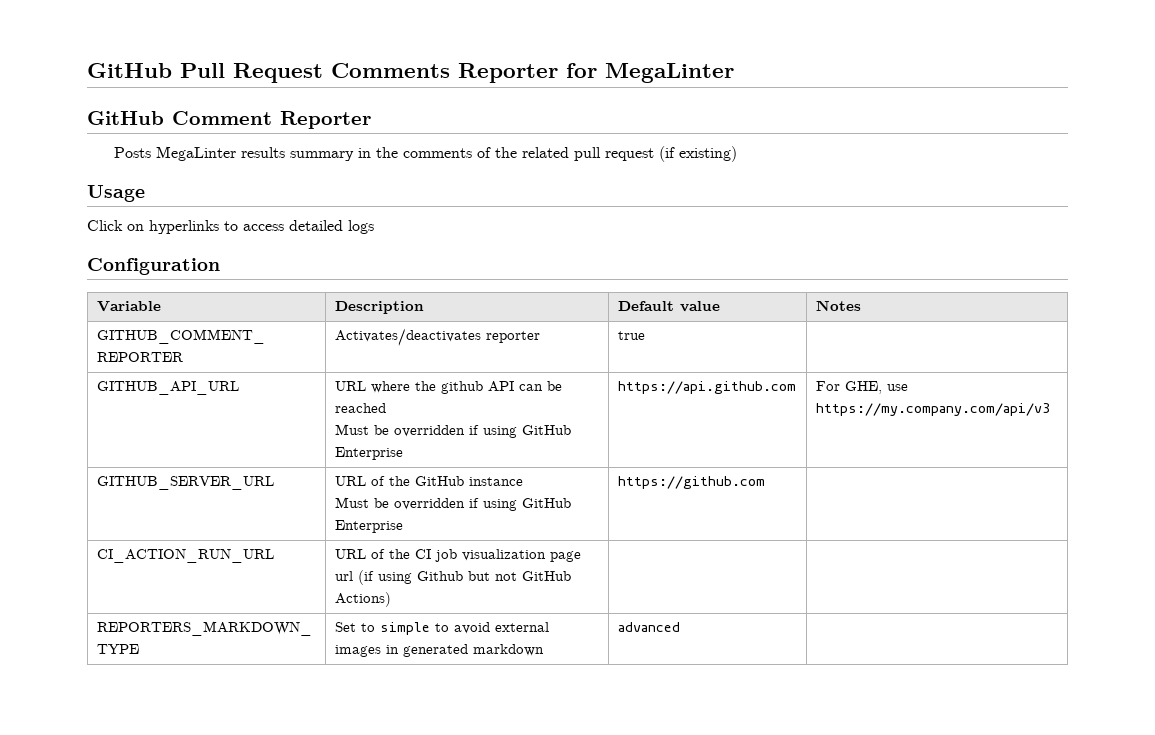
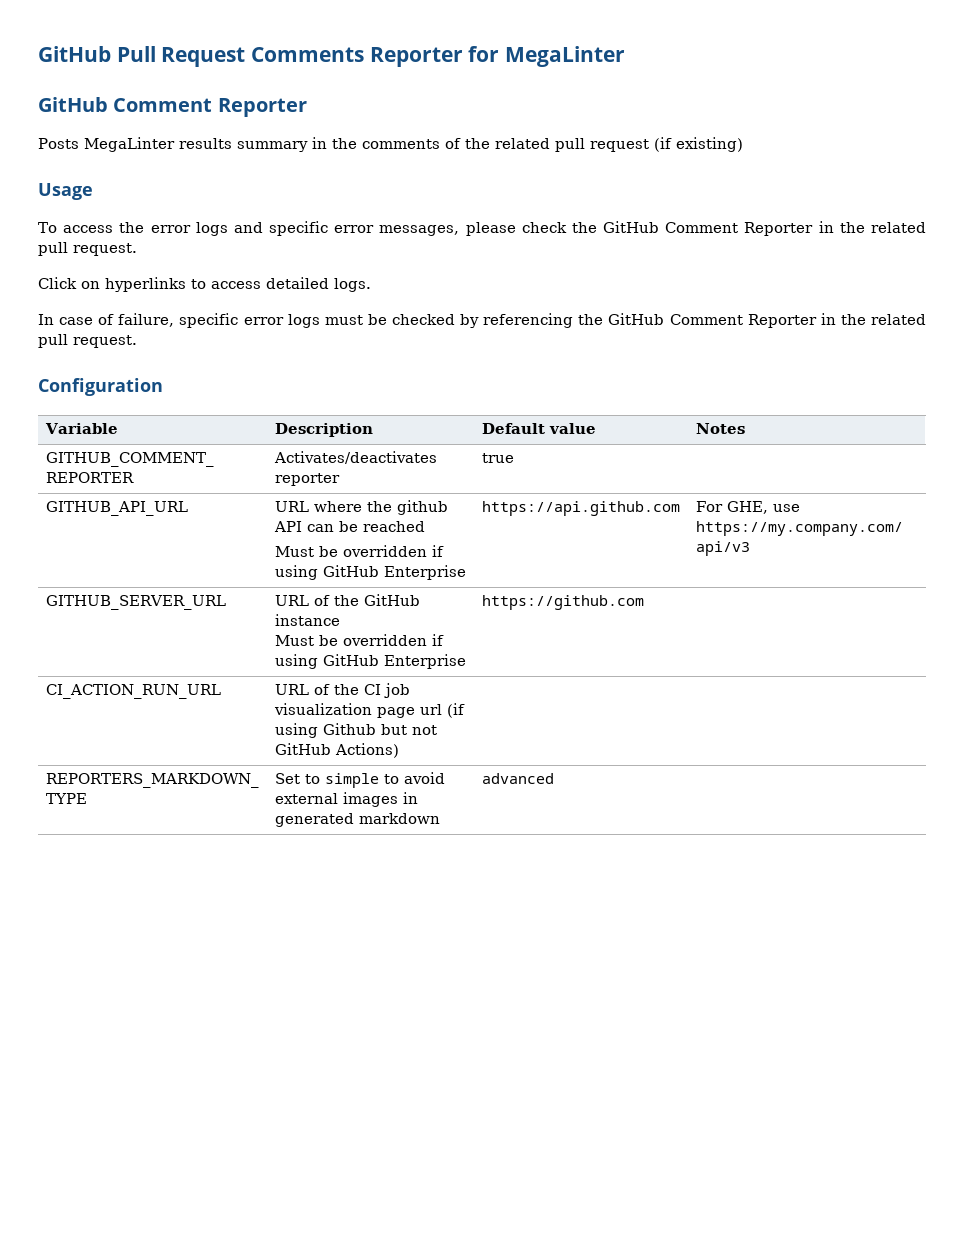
(145, 193) none -> [38,221,926,236] [38,242,137,256] // To access the error logs and specific error messages, please check the GitHub Comment Reporter in the related pull request.
[348,220,374,234] logs -> [334,278,371,292] [38,313,926,328] [38,334,137,348] logs. // In case of failure, specific error logs must be checked by referencing the GitHub Comment Reporter in the related pull request.

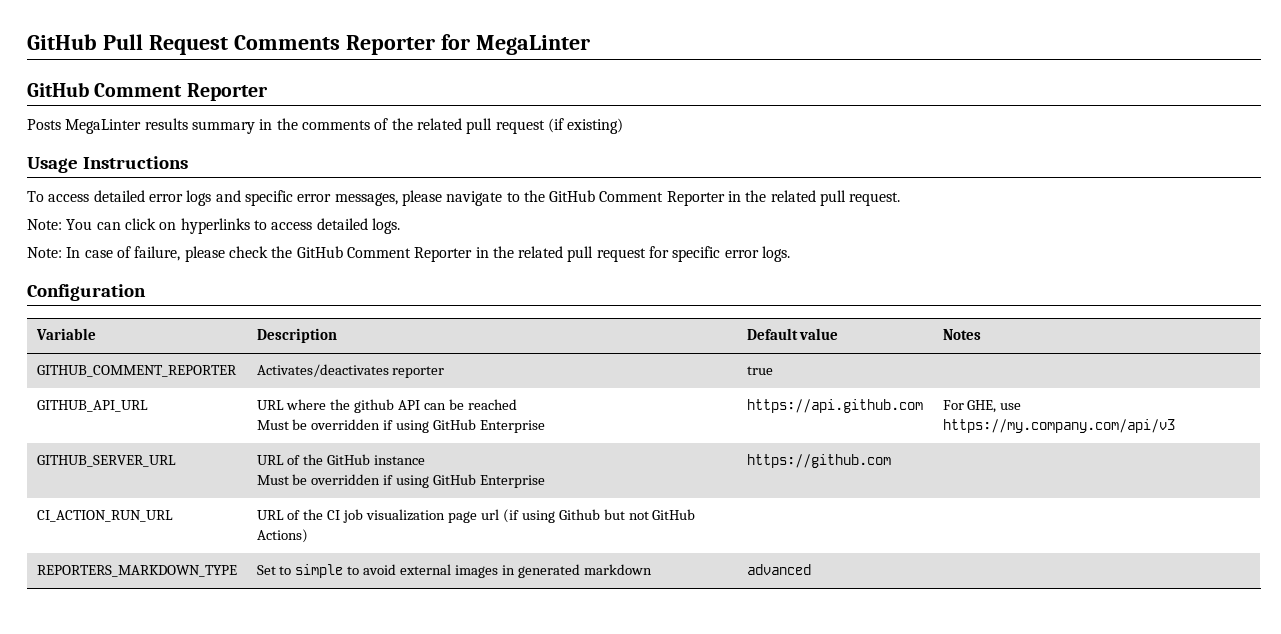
(93, 191) none -> [82,156,188,169] Instructions
[119,222,145,233] the -> [93,190,145,202] detailed
(516, 229) none -> [446,190,901,206] [27,218,400,234] [27,246,225,262] navigate to the GitHub Comment Reporter in the related pull request. // Note: You can click on hyperlinks to access detailed logs. // Note: In case of failure, please
[73,243,137,256] [38,277,371,292] [38,313,926,328] [38,334,137,348] request. // Click on hyperlinks to access detailed logs. // In case of failure, specific error logs must be checked by referencing the GitHub Comment Reporter in the related pull request. -> [596,246,791,262] request for specific error logs.

